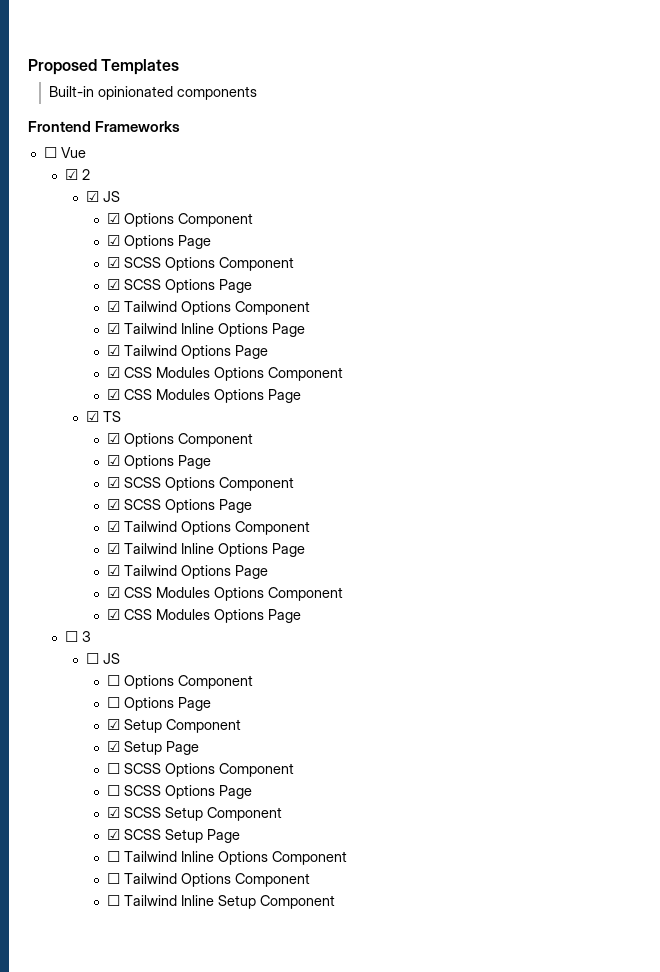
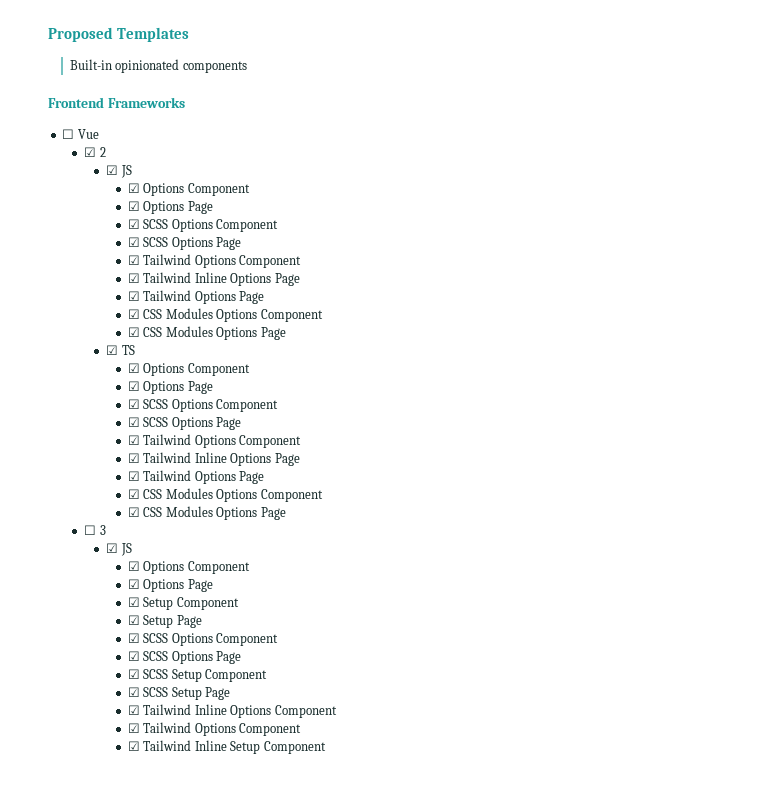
[86,653,121,664] [107,675,254,689] [107,697,121,708] ☐ JS // ☐ Options Component // ☐ -> [106,543,132,556] [127,561,250,574] [127,579,140,589] ☑ JS // ☑ Options Component // ☑
[107,763,295,777] [107,785,121,796] ☐ SCSS Options Component // ☐ -> [127,633,279,646] [127,651,140,661] ☑ SCSS Options Component // ☑
[107,851,121,862] ☐ -> [127,705,140,715] ☑
[107,873,311,887] [107,895,121,906] ☐ Tailwind Options Component // ☐ -> [127,722,302,736] [127,741,140,751] ☑ Tailwind Options Component // ☑

